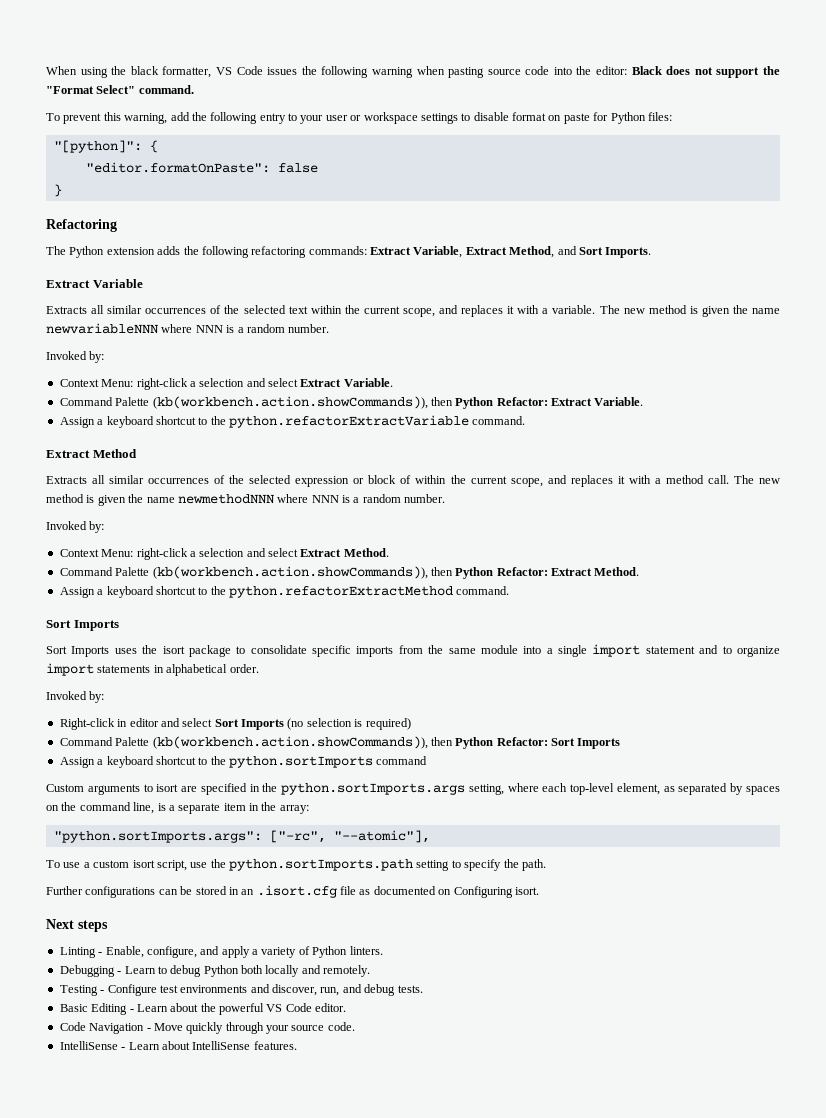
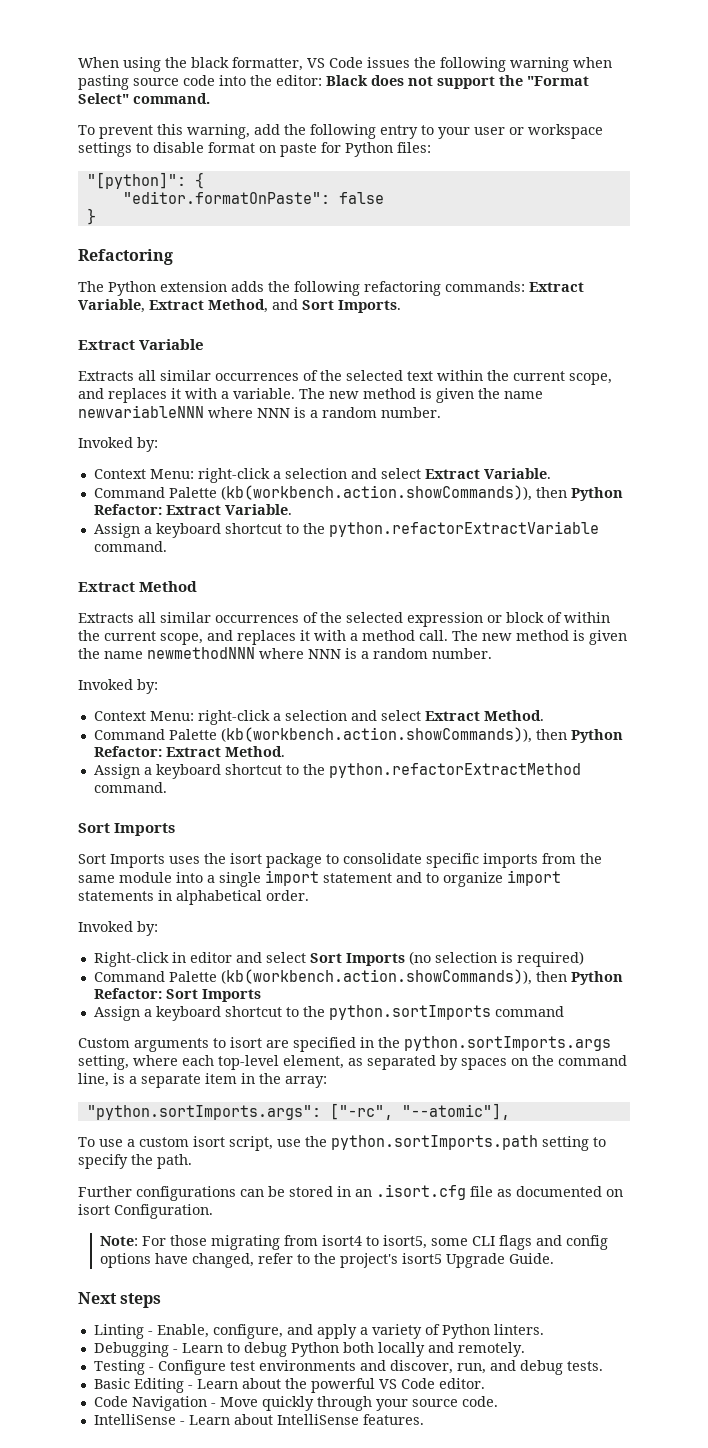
[453,886,539,898] Configuring isort. -> [78,1204,213,1219] [100,1235,609,1250] [100,1253,555,1268] isort Configuration. // Note: For those migrating from isort4 to isort5, some CLI flags and config options have changed, refer to the project's isort5 Upgrade Guide.

